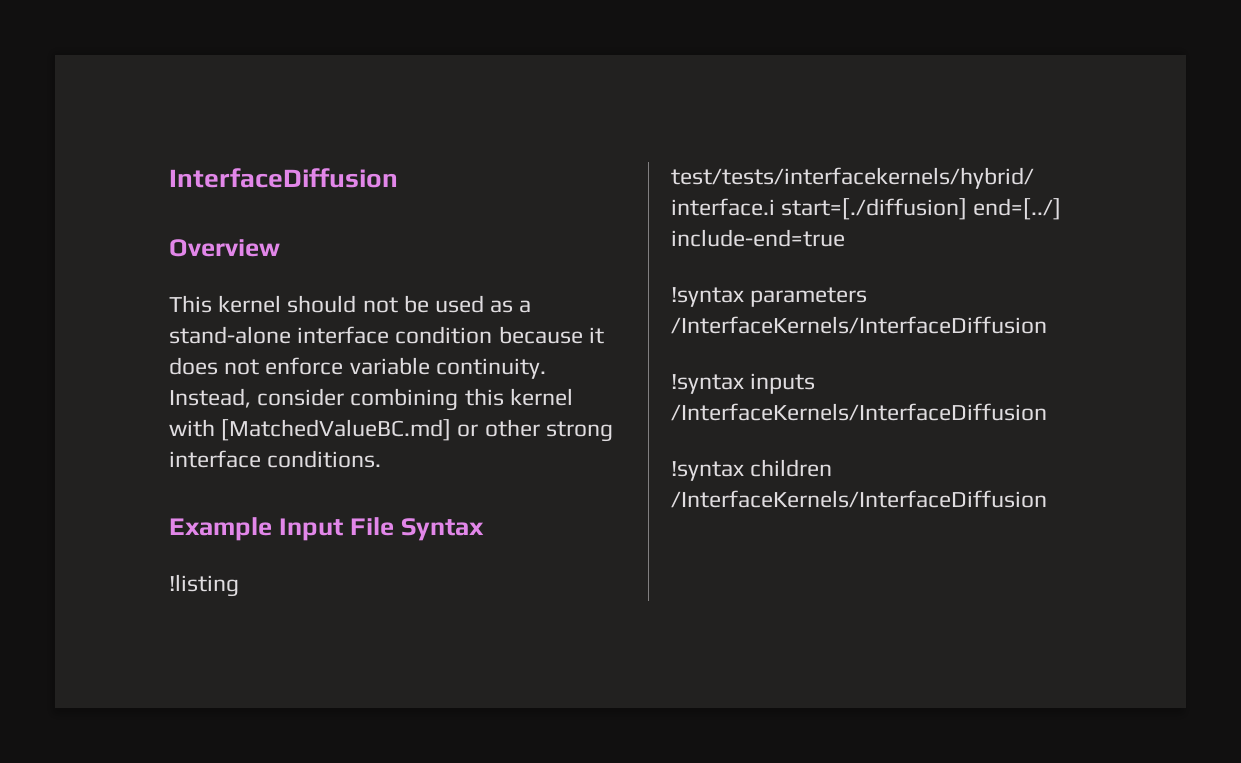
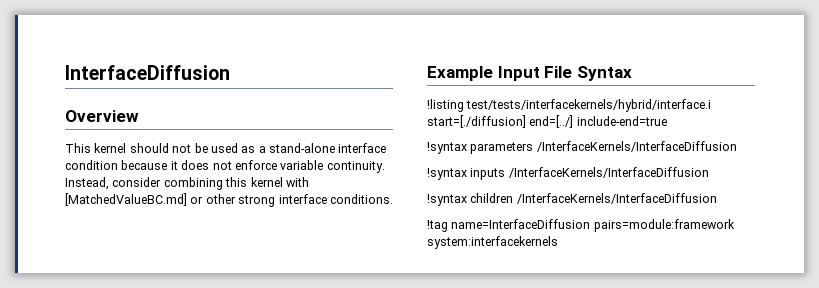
(1047, 499) none -> [427,219,735,232] [427,236,558,249] // !tag name=InterfaceDiffusion pairs=module:framework system:interfacekernels

